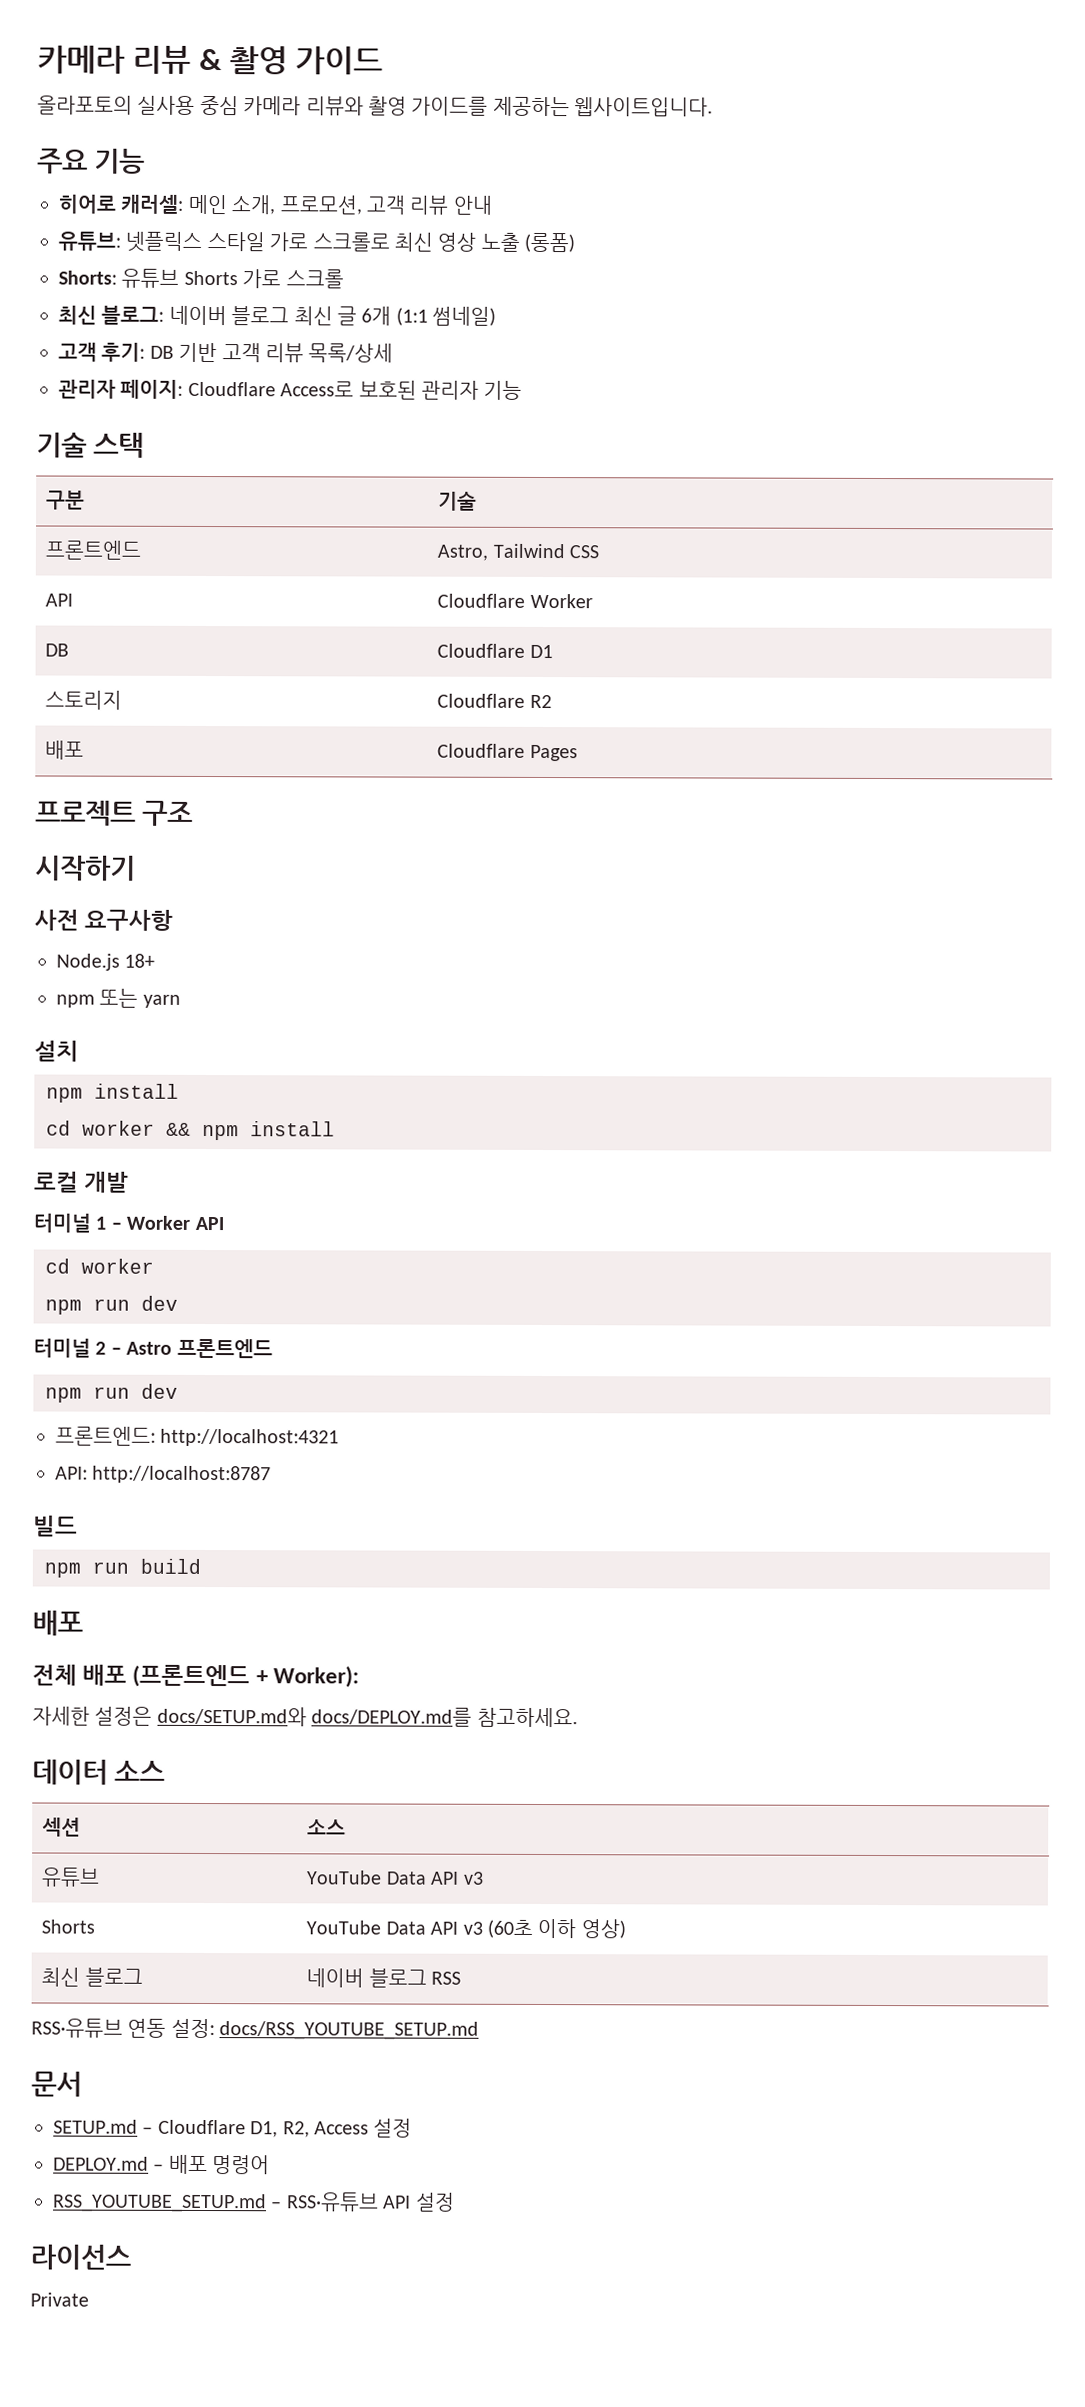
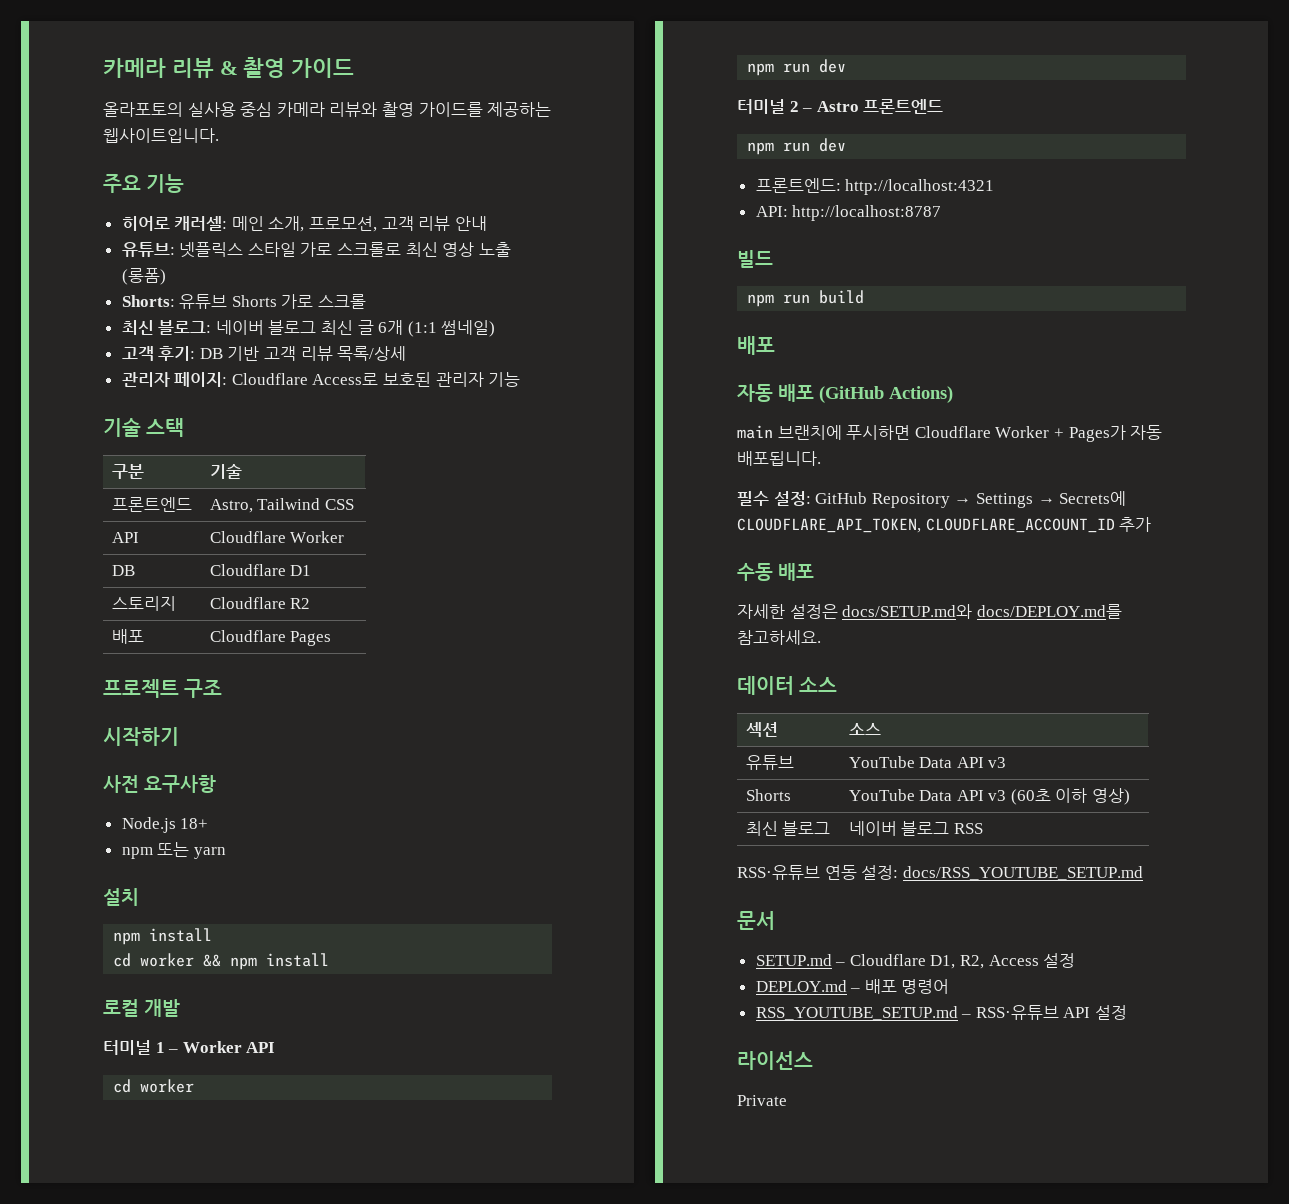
[32,1664,359,1688] 전체 배포 (프론트엔드 + Worker): -> [737,384,953,403] [737,425,1163,442] [737,451,821,466] [737,491,1127,508] [737,517,1152,533] [737,563,814,581] 자동 배포 (GitHub Actions) // main 브랜치에 푸시하면 Cloudflare Worker + Pages가 자동 배포됩니다. // 필수 설정: GitHub Repository → Settings → Secrets에 CLOUDFLARE_API_TOKEN, CLOUDFLARE_ACCOUNT_ID 추가 // 수동 배포

